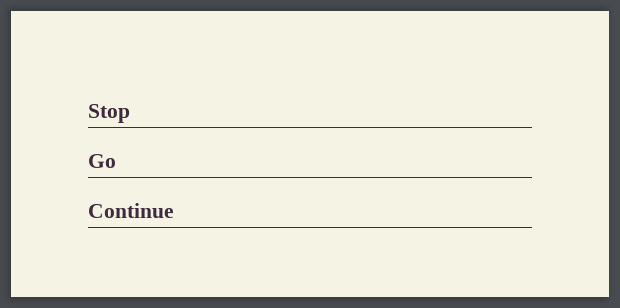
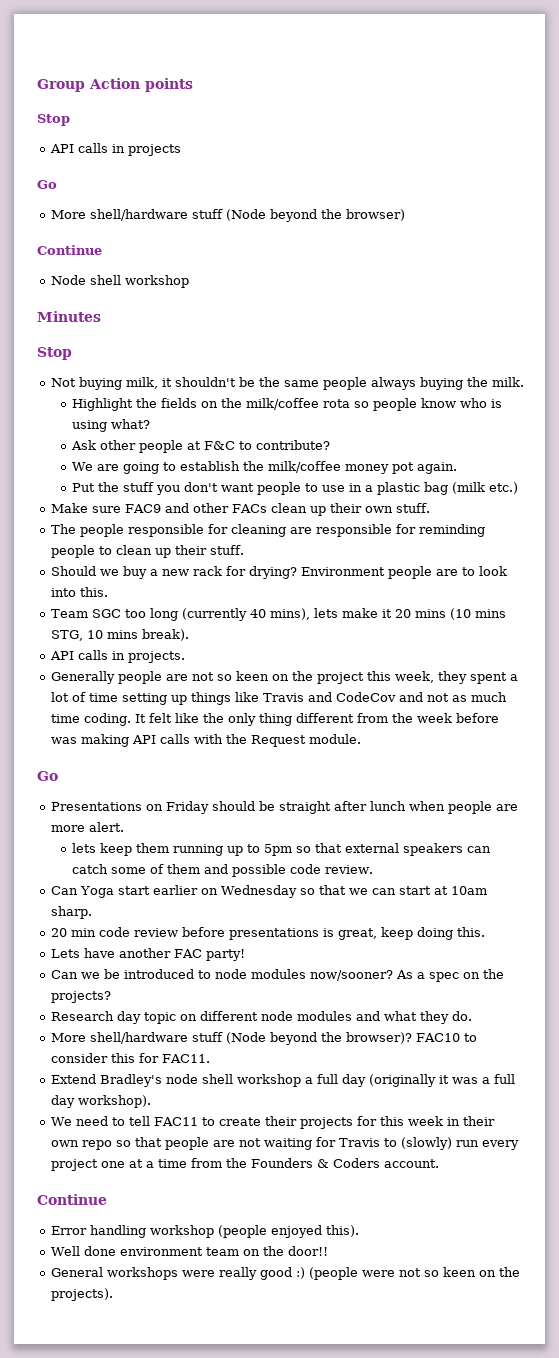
[88,104,130,123] [88,154,116,168] [88,203,174,218] Stop // Go // Continue -> [37,78,193,92] [37,114,70,126] [49,143,181,156] [37,180,57,189] [50,209,405,222] [37,245,102,255] [50,275,189,288] [37,311,101,322] [37,347,72,360] [50,377,524,390] [72,398,503,411] [72,419,151,432] [71,440,331,453] [72,461,458,474] [72,482,519,495] [50,503,430,516] [50,524,485,537] [50,545,244,558] [50,566,507,579] [50,587,108,597] [50,608,506,621] [50,629,189,641] [49,650,185,663] [50,671,518,684] [50,692,507,705] [50,713,499,726] [50,734,361,747] [37,771,58,781] [50,801,518,814] [50,822,124,832] [72,843,492,856] [72,864,374,877] [50,885,487,898] [50,906,92,919] [50,927,485,940] [50,948,245,961] [50,969,504,982] [50,991,111,1003] [50,1011,472,1024] [50,1032,477,1045] [50,1053,210,1063] [50,1074,515,1087] [50,1095,151,1108] [50,1116,495,1129] [50,1137,519,1150] [50,1158,439,1171] [37,1194,107,1205] [50,1225,359,1238] [50,1246,328,1256] [50,1267,520,1280] [50,1288,113,1301] Group Action points // Stop // API calls in projects // Go // More shell/hardware stuff (Node beyond the browser) // Continue // Node shell workshop // Minutes // Stop // Not buying milk, it shouldn't be the same people always buying the milk. // Highlight the fields on the milk/coffee rota so people know who is using what? // Ask other people at F&C to contribute? // We are going to establish the milk/coffee money pot again. // Put the stuff you don't want people to use in a plastic bag (milk etc.) // Make sure FAC9 and other FACs clean up their own stuff. // The people responsible for cleaning are responsible for reminding people to clean up their stuff. // Should we buy a new rack for drying? Environment people are to look into this. // Team SGC too long (currently 40 mins), lets make it 20 mins (10 mins STG, 10 mins break). // API calls in projects. // Generally people are not so keen on the project this week, they spent a lot of time setting up things like Travis and CodeCov and not as much time coding. It felt like the only thing different from the week before was making API calls with the Request module. // Go // Presentations on Friday should be straight after lunch when people are more alert. // lets keep them running up to 5pm so that external speakers can catch some of them and possible code review. // Can Yoga start earlier on Wednesday so that we can start at 10am sharp. // 20 min code review before presentations is great, keep doing this. // Lets have another FAC party! // Can we be introduced to node modules now/sooner? As a spec on the projects? // Research day topic on different node modules and what they do. // More shell/hardware stuff (Node beyond the browser)? FAC10 to consider this for FAC11. // Extend Bradley's node shell workshop a full day (originally it was a full day workshop). // We need to tell FAC11 to create their projects for this week in their own repo so that people are not waiting for Travis to (slowly) run every project one at a time from the Founders & Coders account. // Continue // Error handling workshop (people enjoyed this). // Well done environment team on the door!! // General workshops were really good :) (people were not so keen on the projects).

